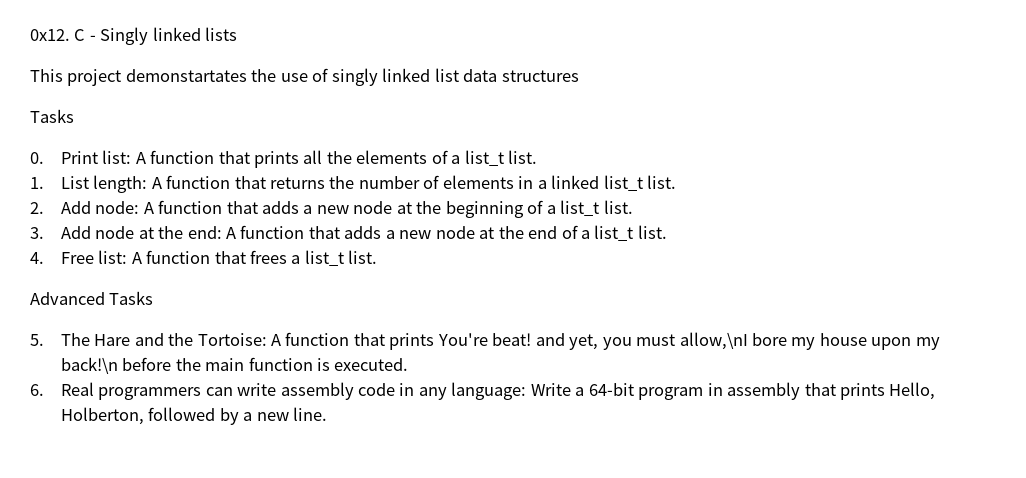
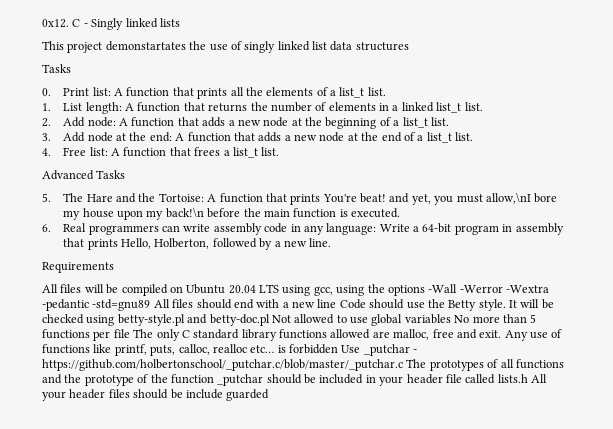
(327, 414) none -> [42,262,114,273] [42,284,549,296] [42,299,554,311] [42,314,537,326] [42,329,563,341] [42,344,418,356] [42,359,564,371] [42,374,547,386] [42,389,270,401] // Requirements // All files will be compiled on Ubuntu 20.04 LTS using gcc, using the options -Wall -Werror -Wextra -pedantic -std=gnu89 All files should end with a new line Code should use the Betty style. It will be checked using betty-style.pl and betty-doc.pl Not allowed to use global variables No more than 5 functions per file The only C standard library functions allowed are malloc, free and exit. Any use of functions like printf, puts, calloc, realloc etc… is forbidden Use _putchar - https://github.com/holbertonschool/_putchar.c/blob/master/_putchar.c The prototypes of all functions and the prototype of the function _putchar should be included in your header file called lists.h All your header files should be include guarded

